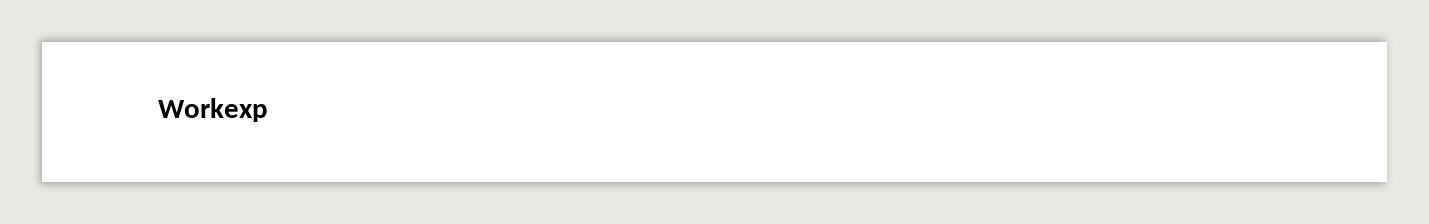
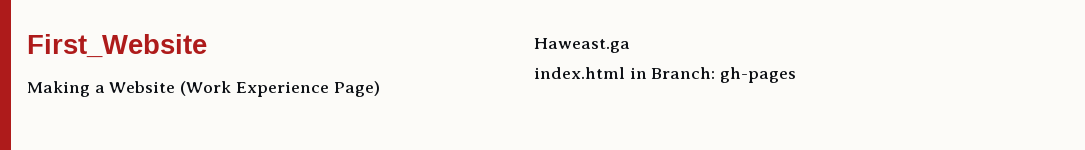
[158,98,268,122] Workexp -> [27,34,207,58] [27,81,380,97] [534,38,630,53] [534,67,797,83] First_Website // Making a Website (Work Experience Page) // Haweast.ga // index.html in Branch: gh-pages

